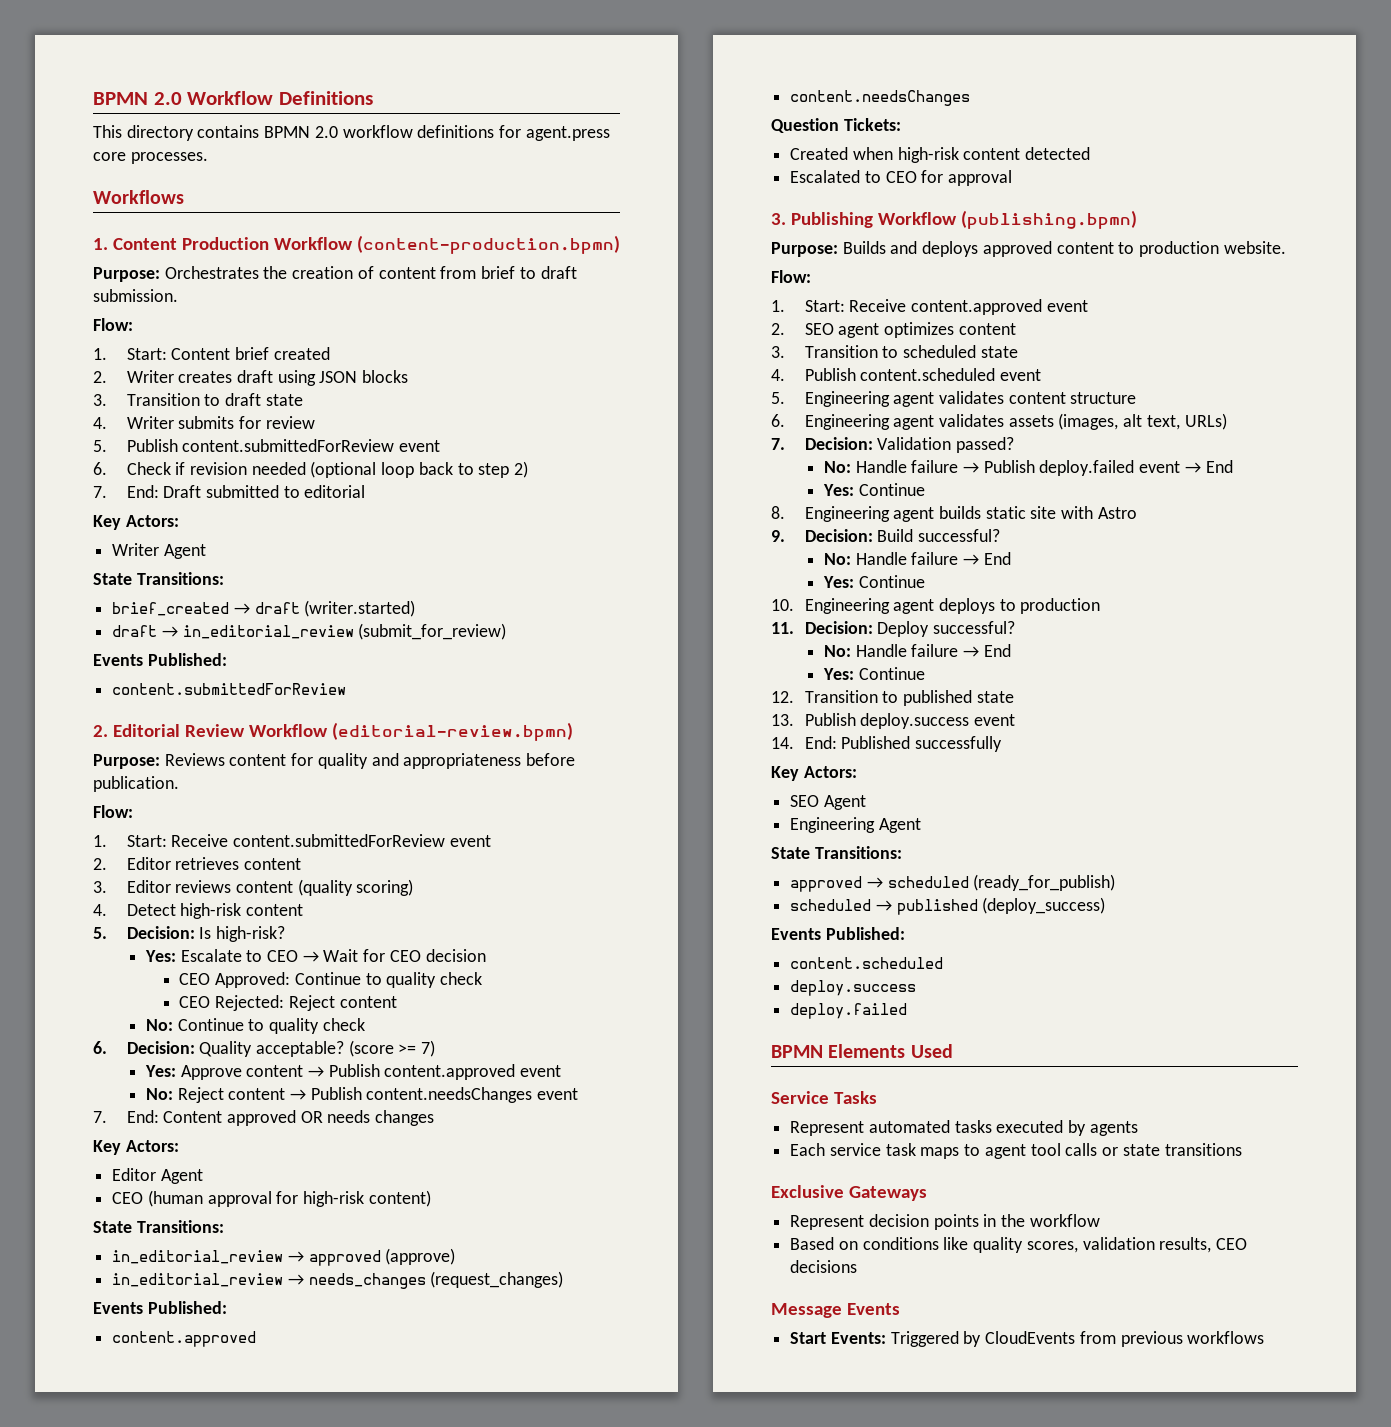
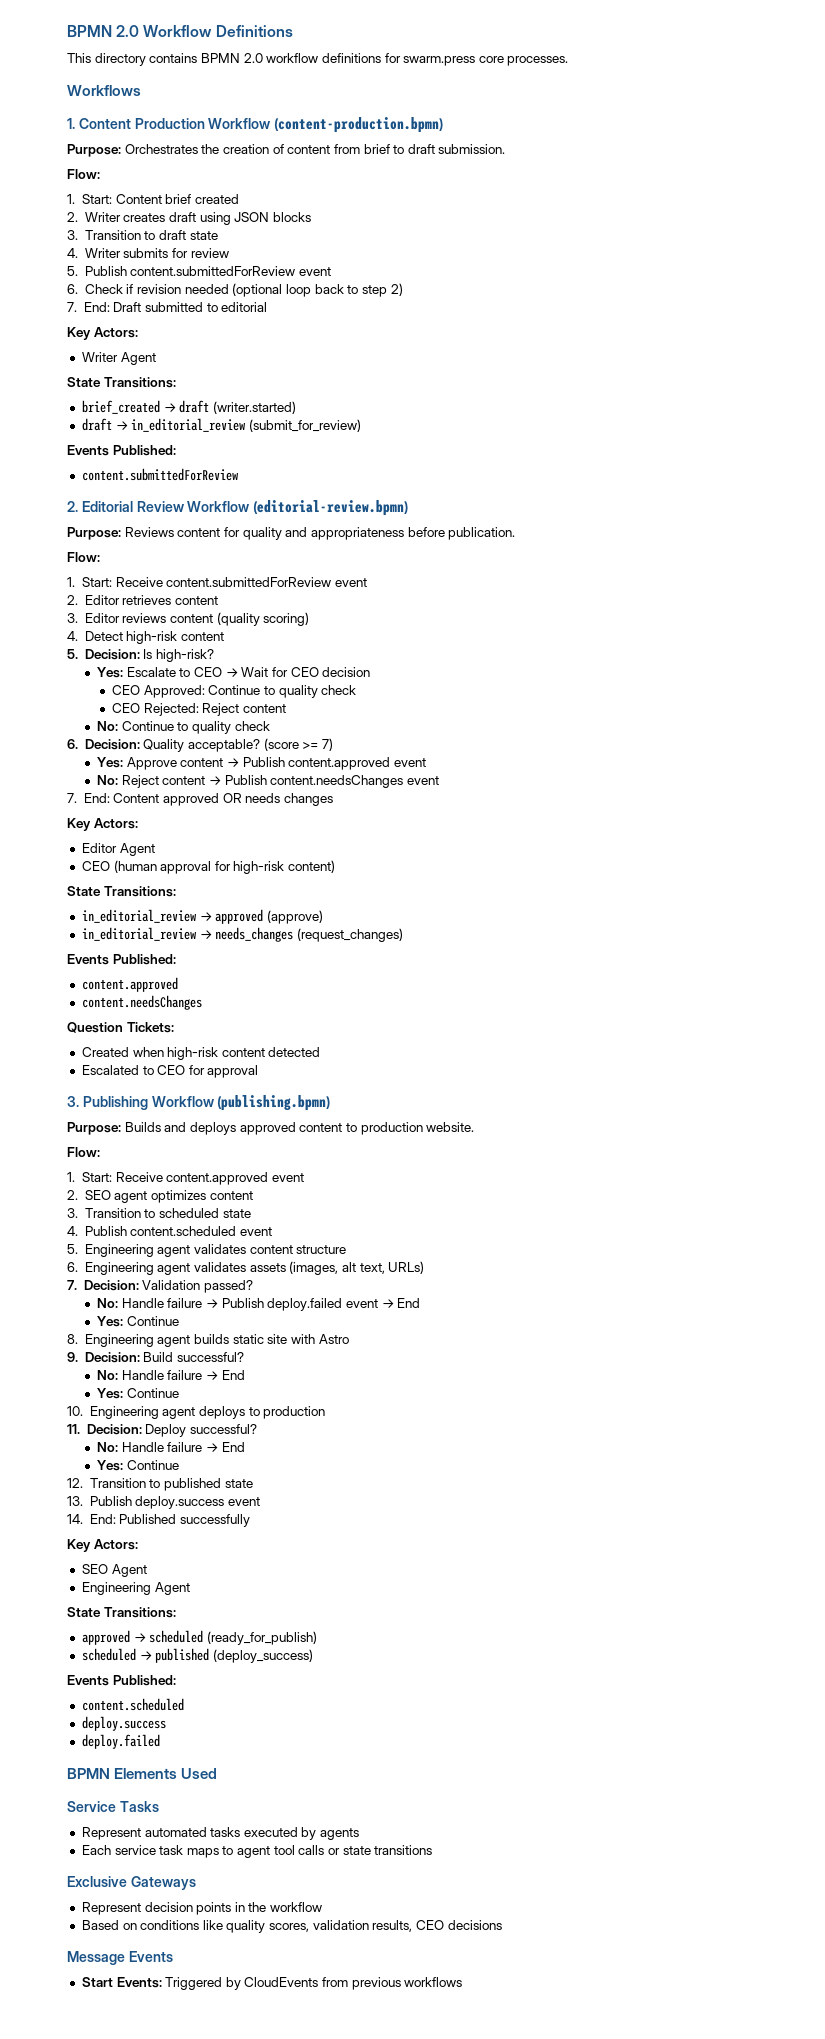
[525,126,610,141] agent.press -> [403,56,476,66] swarm.press

